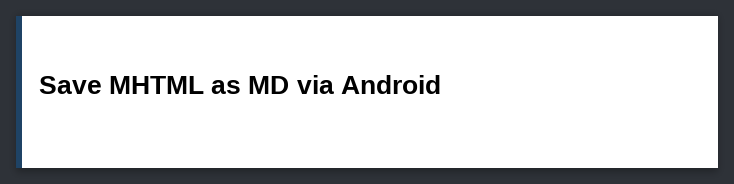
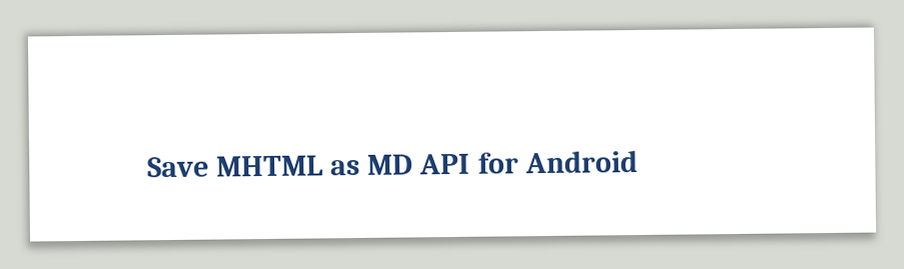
[296,75,334,94] via -> [419,152,519,175] API for

